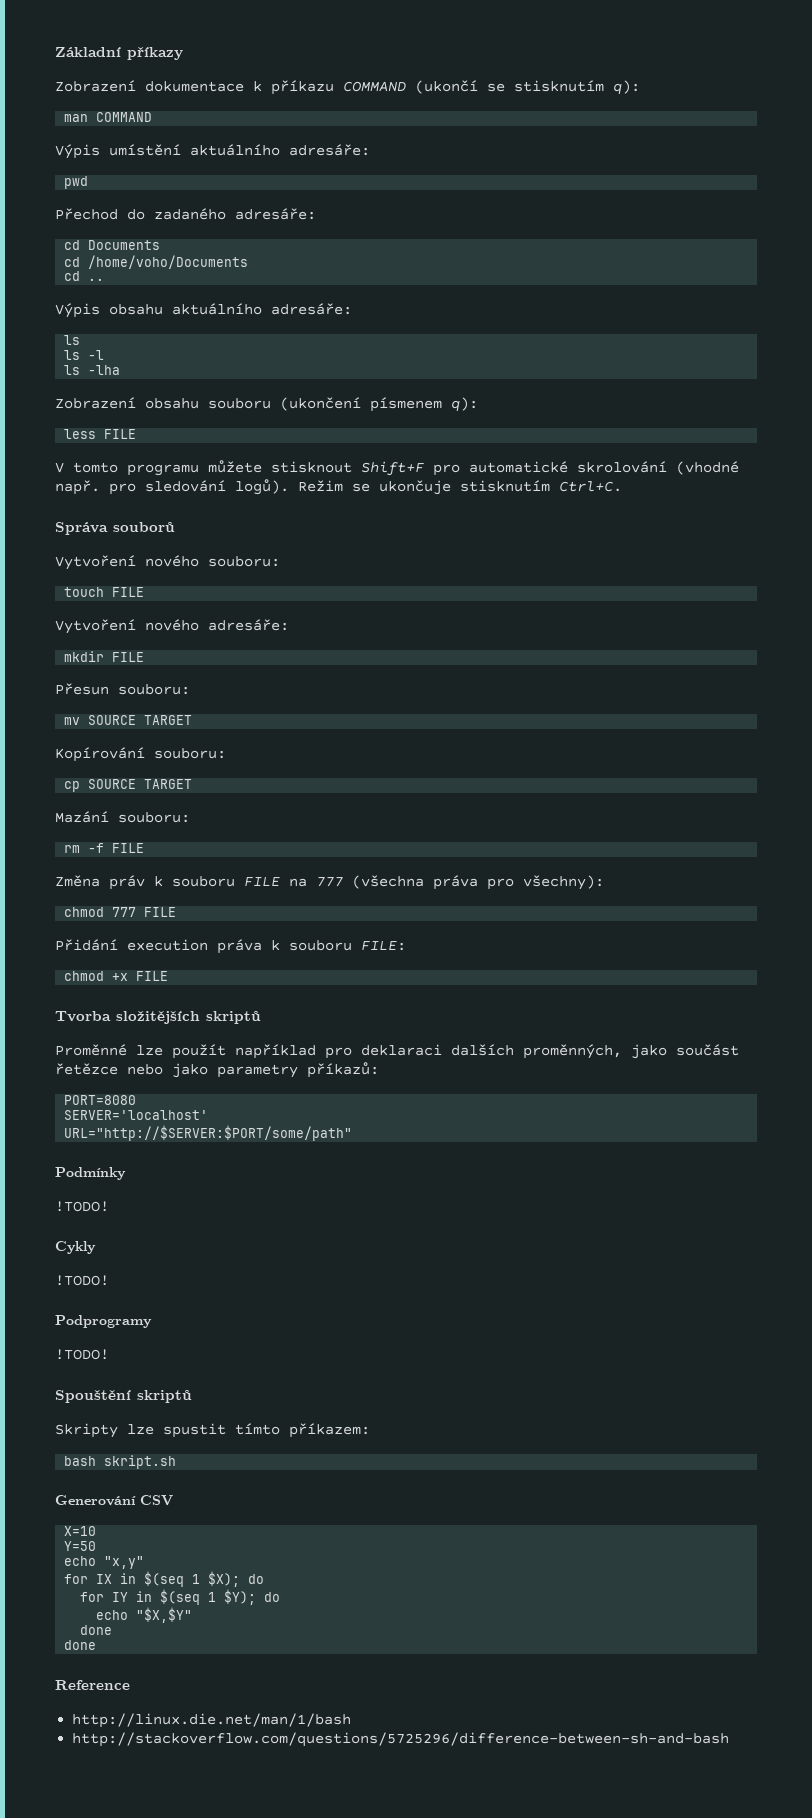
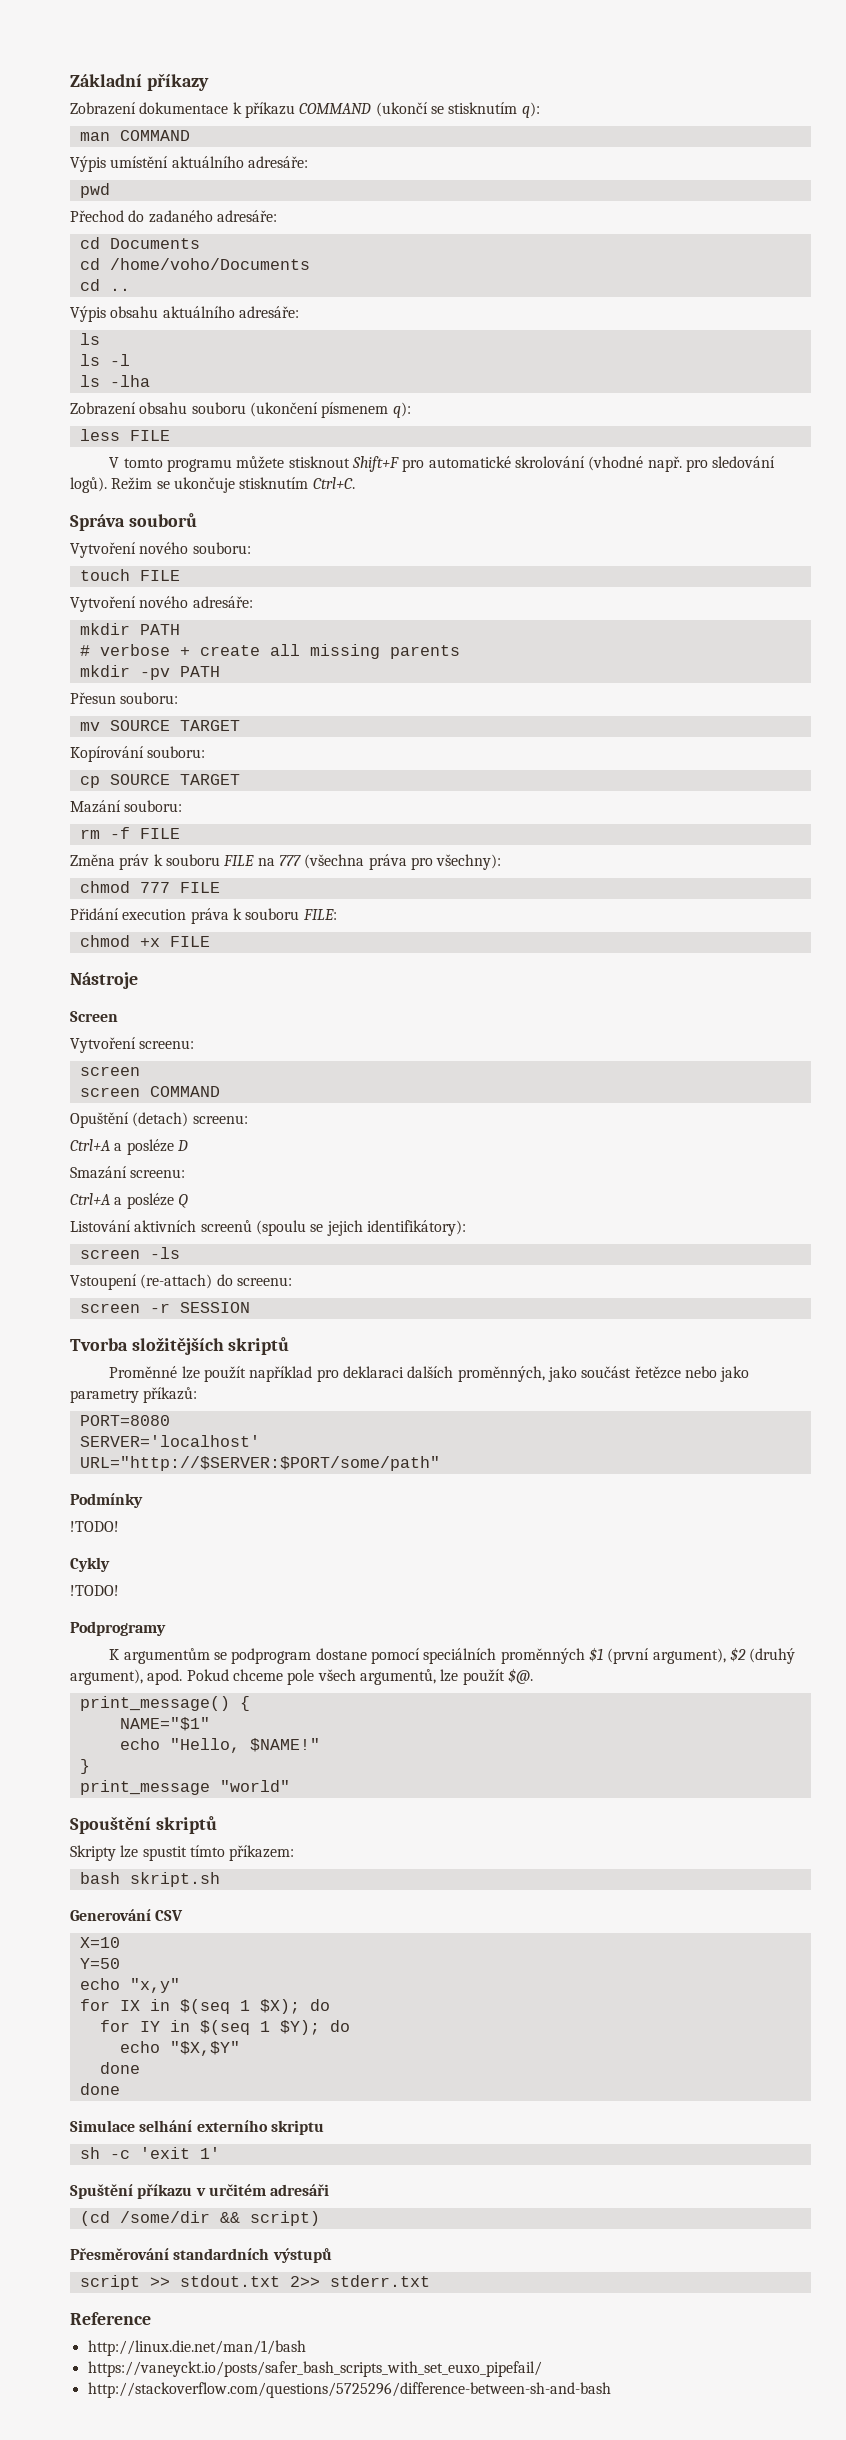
[112,652,145,662] FILE -> [139,624,180,635] [79,644,460,659] [79,665,220,680] PATH // # verbose + create all missing parents // mkdir -pv PATH
(169, 976) none -> [70,972,138,989] [70,1011,118,1022] [70,1037,195,1053] [79,1066,140,1076] [79,1086,220,1097] [70,1112,248,1128] [70,1139,188,1155] [70,1166,186,1179] [70,1193,188,1209] [70,1220,466,1236] [79,1247,180,1259] [70,1274,292,1290] [79,1302,250,1313] // Nástroje // Screen // Vytvoření screenu: // screen // screen COMMAND // Opuštění (detach) screenu: // Ctrl+A a posléze D // Smazání screenu: // Ctrl+A a posléze Q // Listování aktivních screenů (spoulu se jejich identifikátory): // screen -ls // Vstoupení (re-attach) do screenu: // screen -r SESSION
[55,1349,109,1360] !TODO! -> [109,1647,796,1664] [70,1668,533,1685] [79,1696,250,1711] [119,1717,210,1731] [119,1738,320,1753] [79,1759,90,1774] [79,1780,290,1795] K argumentům se podprogram dostane pomocí speciálních proměnných $1 (první argument), $2 (druhý argument), apod. Pokud chceme pole všech argumentů, lze použít $@. // print_message() { // NAME="$1" // echo "Hello, $NAME!" // } // print_message "world"
(97, 1645) none -> [70,2120,324,2135] [79,2147,220,2159] [70,2184,330,2199] [79,2211,320,2226] [70,2248,332,2263] [79,2275,430,2290] // Simulace selhání externího skriptu // sh -c 'exit 1' // Spuštění příkazu v určitém adresáři // (cd /some/dir && script) // Přesměrování standardních výstupů // script >> stdout.txt 2>> stderr.txt
(352, 1720) none -> [87,2361,542,2377] // https://vaneyckt.io/posts/safer_bash_scripts_with_set_euxo_pipefail/

